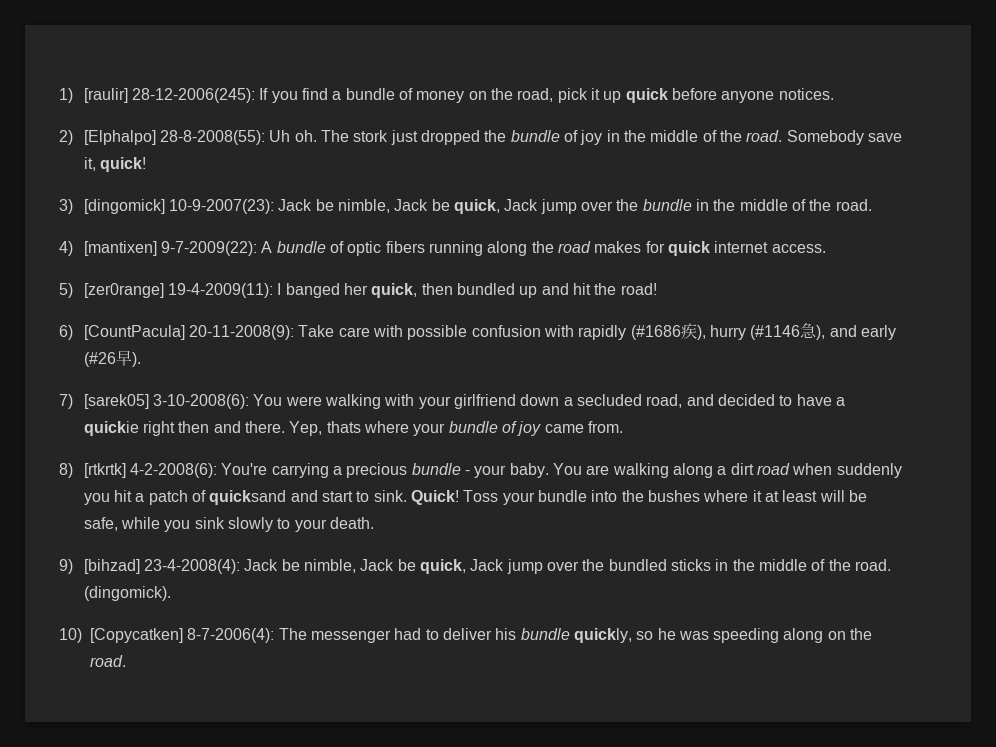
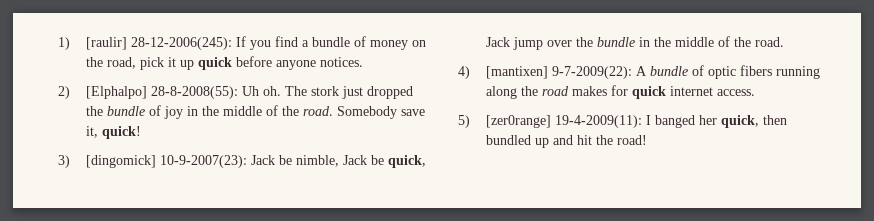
[59,323,896,340] [83,350,141,367] [59,394,845,409] [83,421,623,436] [59,463,902,478] [83,490,867,505] [83,517,375,532] [59,559,891,574] [83,586,171,601] [59,628,873,643] [90,655,126,667] // 6) [CountPacula] 20-11-2008(9): Take care with possible confusion with rapidly (#1686疾), hurry (#1146急), and early (#26早). // 7) [sarek05] 3-10-2008(6): You were walking with your girlfriend down a secluded road, and decided to have a quickie right then and there. Yep, thats where your bundle of joy came from. // 8) [rtkrtk] 4-2-2008(6): You're carrying a precious bundle - your baby. You are walking along a dirt road when suddenly you hit a patch of quicksand and start to sink. Quick! Toss your bundle into the bushes where it at least will be safe, while you sink slowly to your death. // 9) [bihzad] 23-4-2008(4): Jack be nimble, Jack be quick, Jack jump over the bundled sticks in the middle of the road. (dingomick). // 10) [Copycatken] 8-7-2006(4): The messenger had to deliver his bundle quickly, so he was speeding along on the road. -> (647, 140) none

